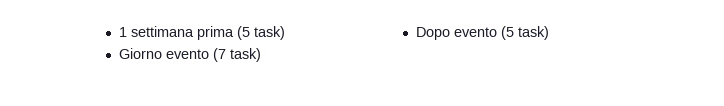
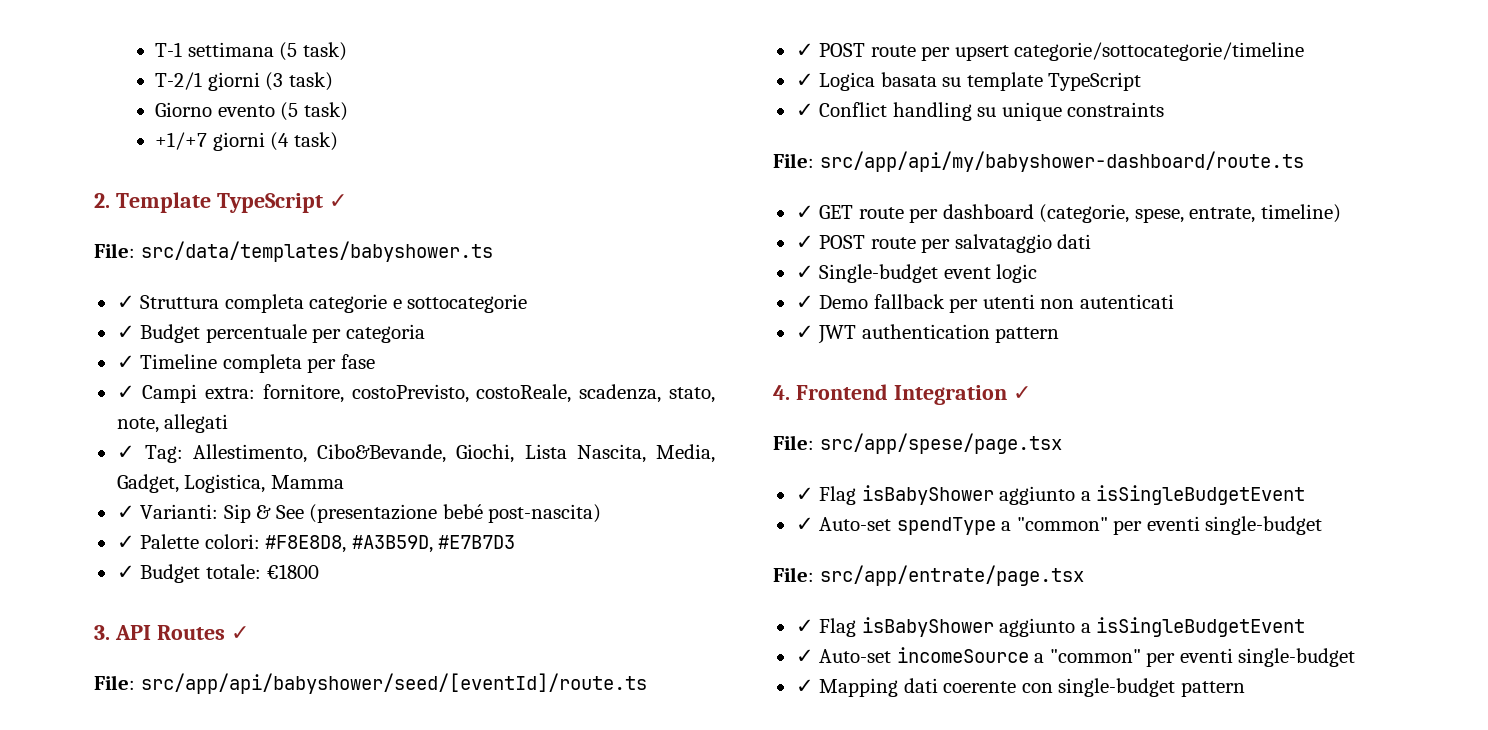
[118,26,285,40] 1 settimana prima (5 task) -> [155,42,347,61] [155,72,333,91] T-1 settimana (5 task) // T-2/1 giorni (3 task)
[212,48,261,62] [415,26,549,40] (7 task) // Dopo evento (5 task) -> [280,102,348,121] [155,132,338,151] [94,192,347,213] [94,241,493,262] [116,294,528,313] [116,324,425,343] [116,354,375,373] [116,384,715,403] [116,414,229,433] [116,444,716,463] [116,474,344,493] [116,504,602,523] [116,534,516,553] [116,564,320,583] [94,625,249,640] [94,673,647,694] [795,42,1305,61] [795,72,1142,91] [795,102,1165,121] [773,151,1304,172] [795,204,1341,223] [795,234,1092,253] [795,264,1038,283] [795,294,1174,313] [795,324,1060,344] [773,384,1031,405] [773,433,1062,454] [795,485,1306,505] [795,516,1323,535] [773,565,1084,586] [795,617,1306,637] [795,647,1356,667] [795,678,1245,697] (5 task) // +1/+7 giorni (4 task) // 2. Template TypeScript ✓ // File: src/data/templates/babyshower.ts // ✓ Struttura completa categorie e sottocategorie // ✓ Budget percentuale per categoria // ✓ Timeline completa per fase // ✓ Campi extra: fornitore, costoPrevisto, costoReale, scadenza, stato, note, allegati // ✓ Tag: Allestimento, Cibo&Bevande, Giochi, Lista Nascita, Media, Gadget, Logistica, Mamma // ✓ Varianti: Sip & See (presentazione bebé post-nascita) // ✓ Palette colori: #F8E8D8, #A3B59D, #E7B7D3 // ✓ Budget totale: €1800 // 3. API Routes ✓ // File: src/app/api/babyshower/seed/[eventId]/route.ts // ✓ POST route per upsert categorie/sottocategorie/timeline // ✓ Logica basata su template TypeScript // ✓ Conflict handling su unique constraints // File: src/app/api/my/babyshower-dashboard/route.ts // ✓ GET route per dashboard (categorie, spese, entrate, timeline) // ✓ POST route per salvataggio dati // ✓ Single-budget event logic // ✓ Demo fallback per utenti non autenticati // ✓ JWT authentication pattern // 4. Frontend Integration ✓ // File: src/app/spese/page.tsx // ✓ Flag isBabyShower aggiunto a isSingleBudgetEvent // ✓ Auto-set spendType a "common" per eventi single-budget // File: src/app/entrate/page.tsx // ✓ Flag isBabyShower aggiunto a isSingleBudgetEvent // ✓ Auto-set incomeSource a "common" per eventi single-budget // ✓ Mapping dati coerente con single-budget pattern

